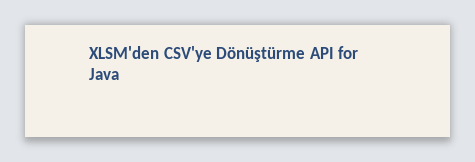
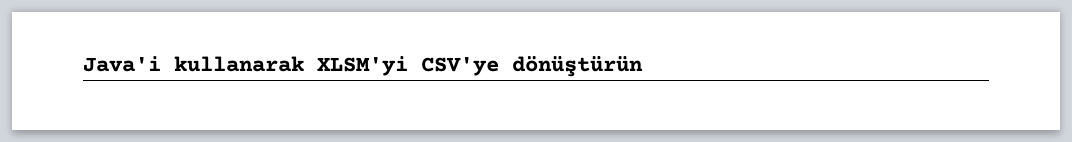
[89,46,359,62] [89,68,119,80] XLSM'den CSV'ye Dönüştürme API for Java -> [83,56,643,77] Java'i kullanarak XLSM'yi CSV'ye dönüştürün

